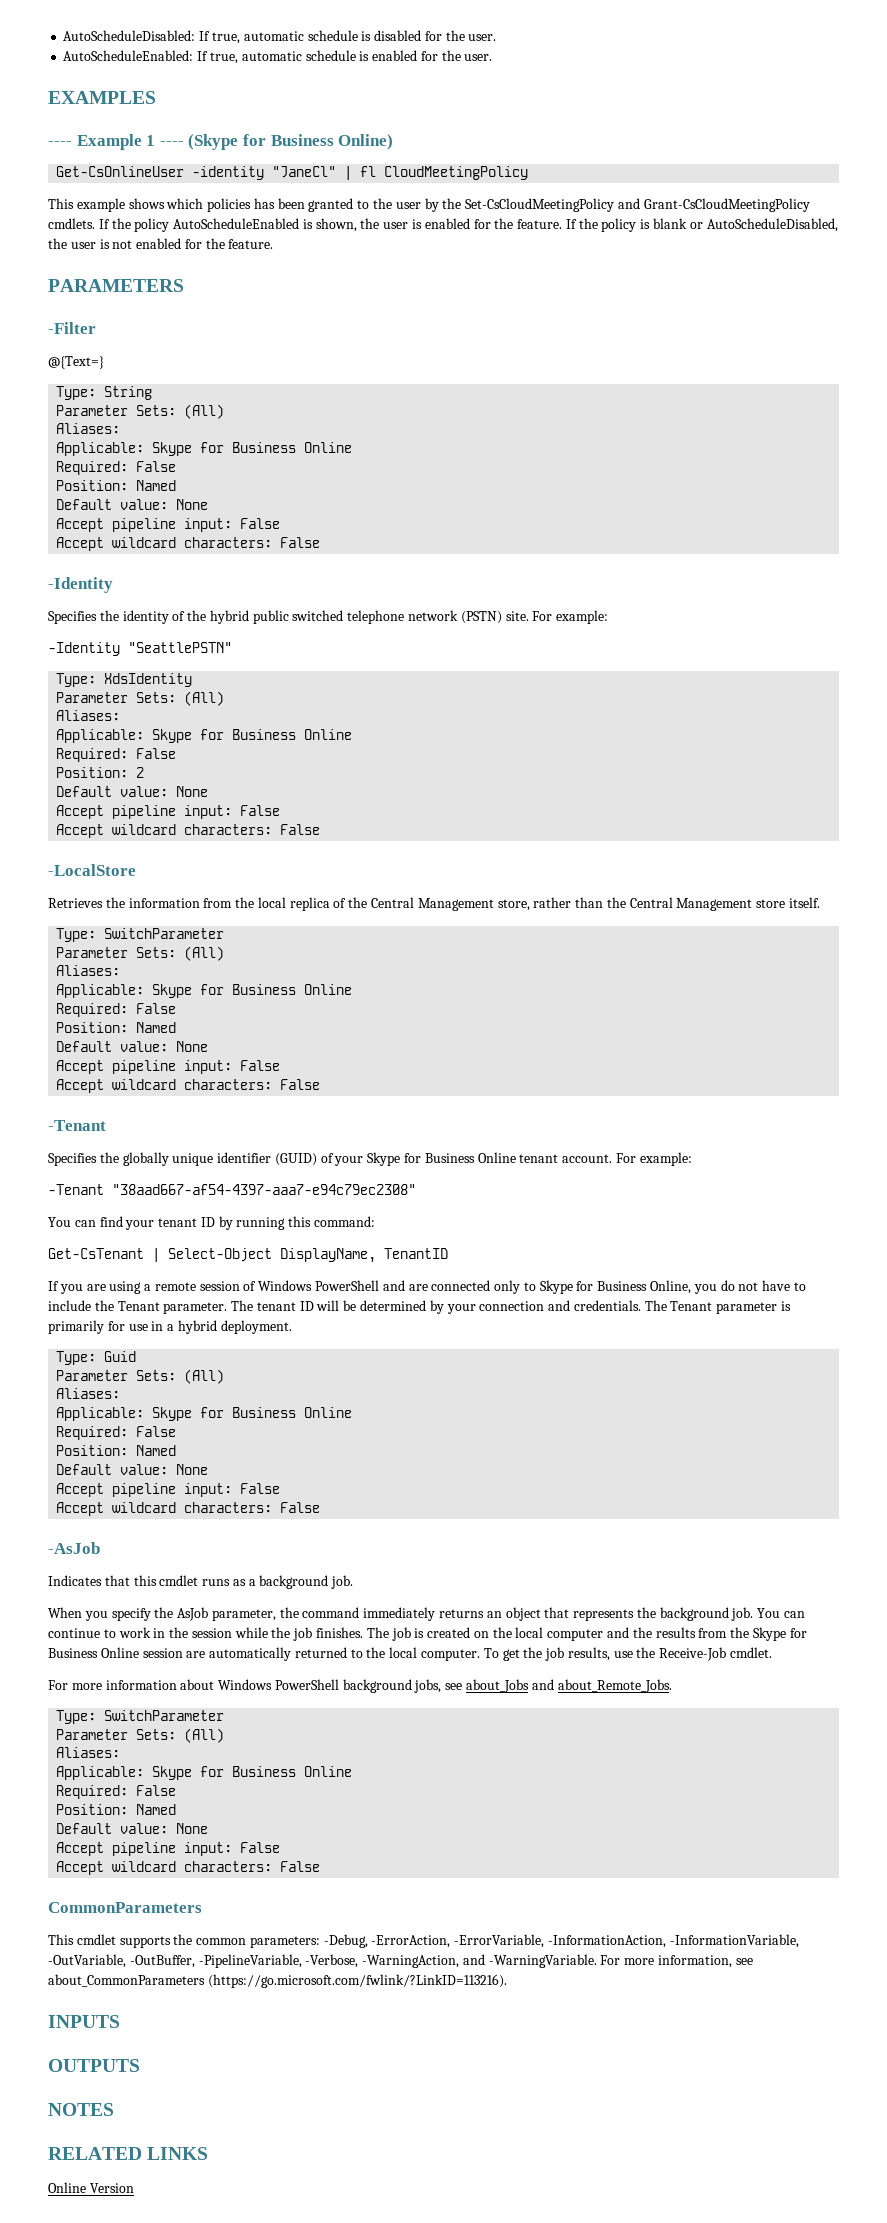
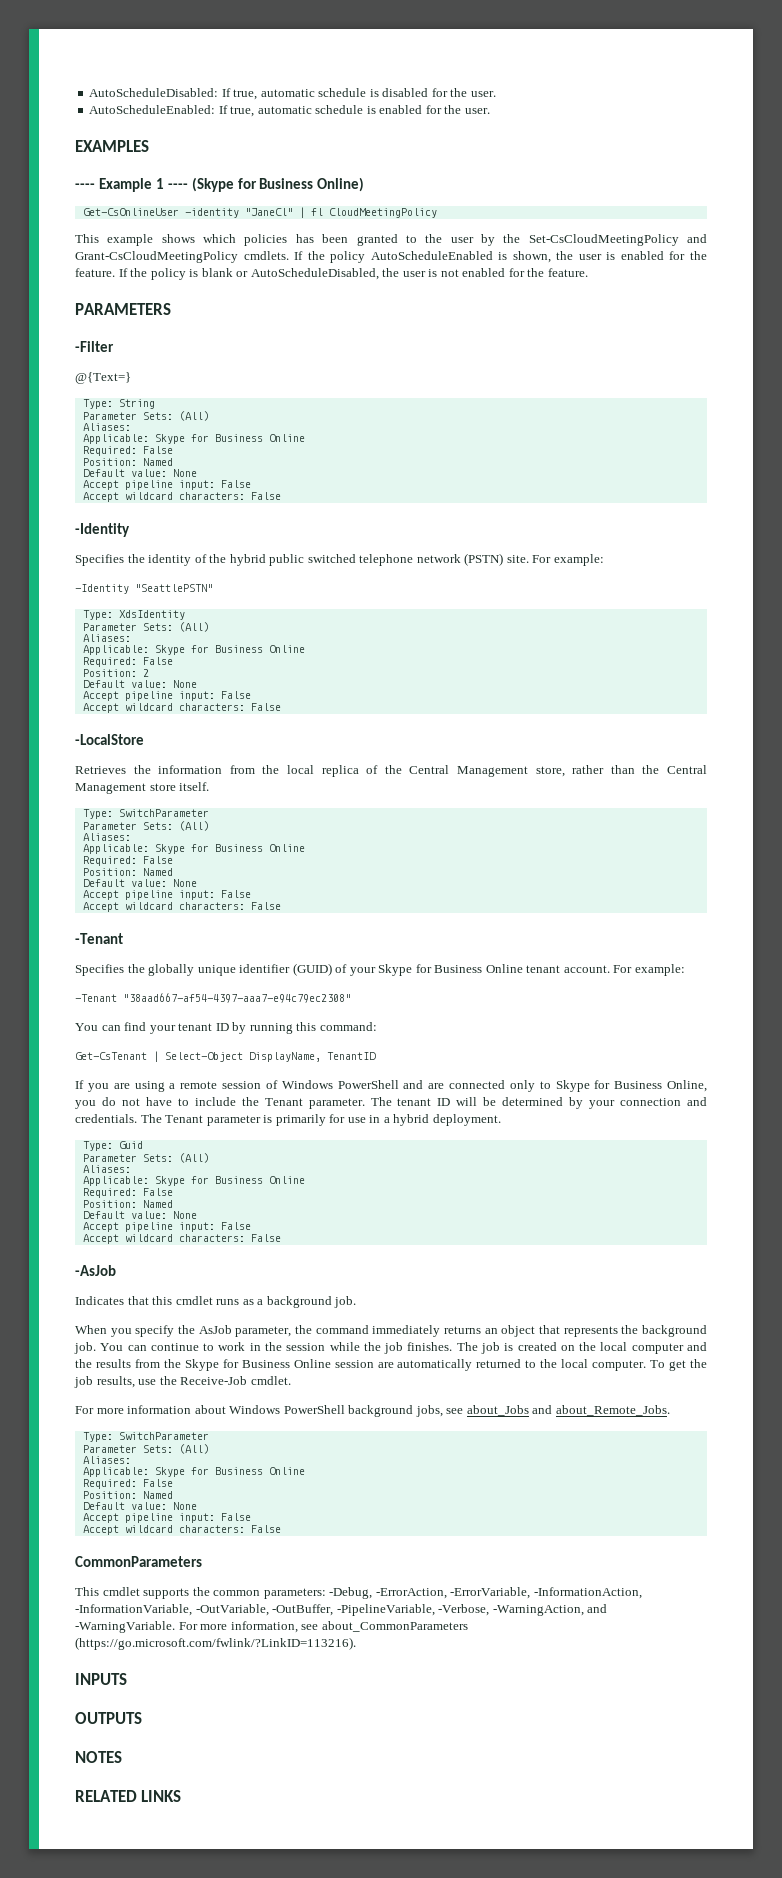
[48,2182,134,2193] // Online Version -> (182, 1796) none

